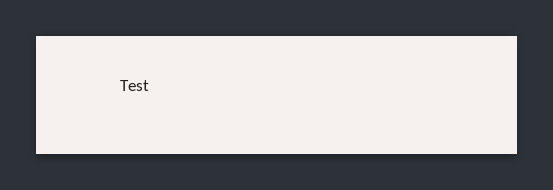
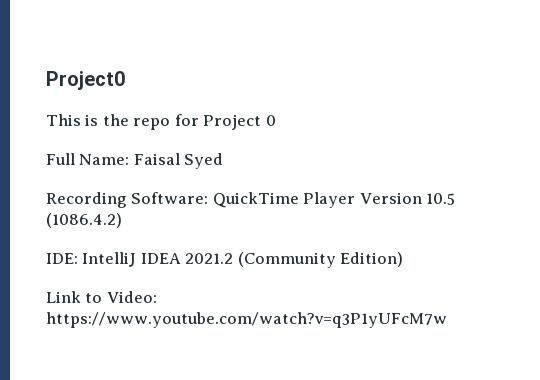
[120,80,149,91] Test -> [46,71,125,90] [46,114,276,130] [46,153,224,169] [46,192,456,208] [46,213,122,228] [46,252,404,268] [46,291,157,303] [46,312,447,328] Project0 // This is the repo for Project 0 // Full Name: Faisal Syed // Recording Software: QuickTime Player Version 10.5 (1086.4.2) // IDE: IntelliJ IDEA 2021.2 (Community Edition) // Link to Video: https://www.youtube.com/watch?v=q3P1yUFcM7w

